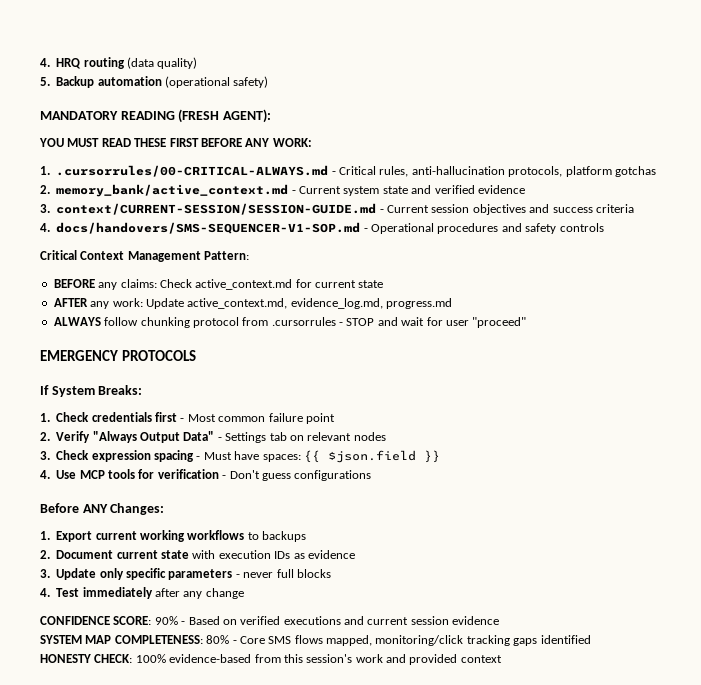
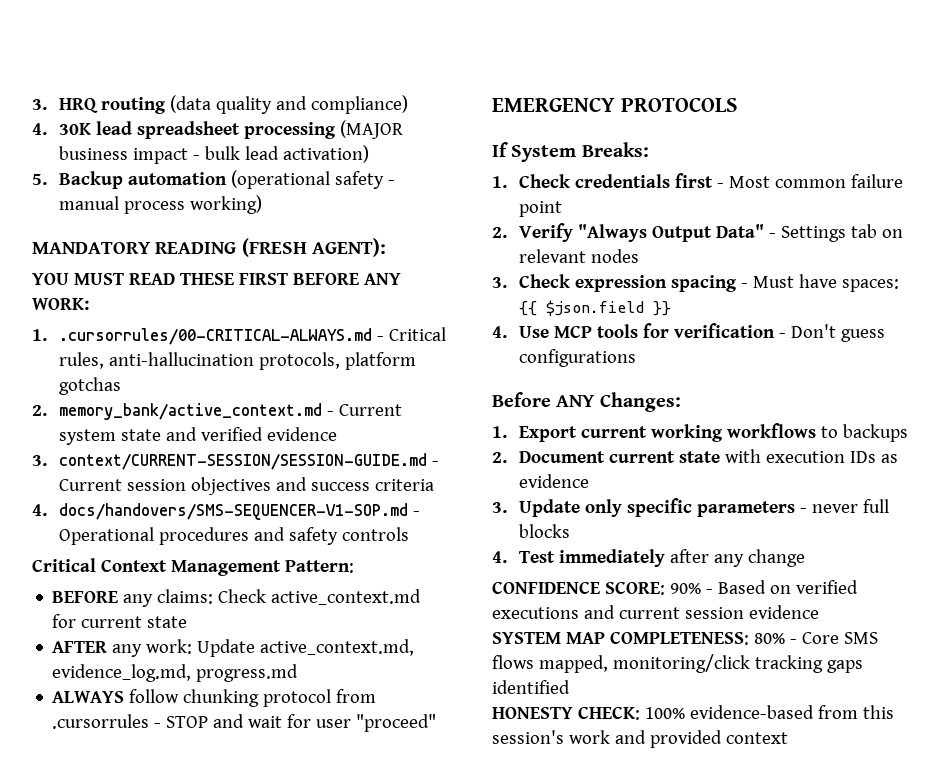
[40,58,50,67] 4. -> [32,99,47,110] 3.
[157,57,198,69] quality) -> [216,95,409,114] [32,120,404,139] [59,145,370,164] quality and compliance) // 4. 30K lead spreadsheet processing (MAJOR business impact - bulk lead activation)
[233,76,269,88] safety) -> [335,171,396,189] [59,195,263,214] safety - manual process working)

